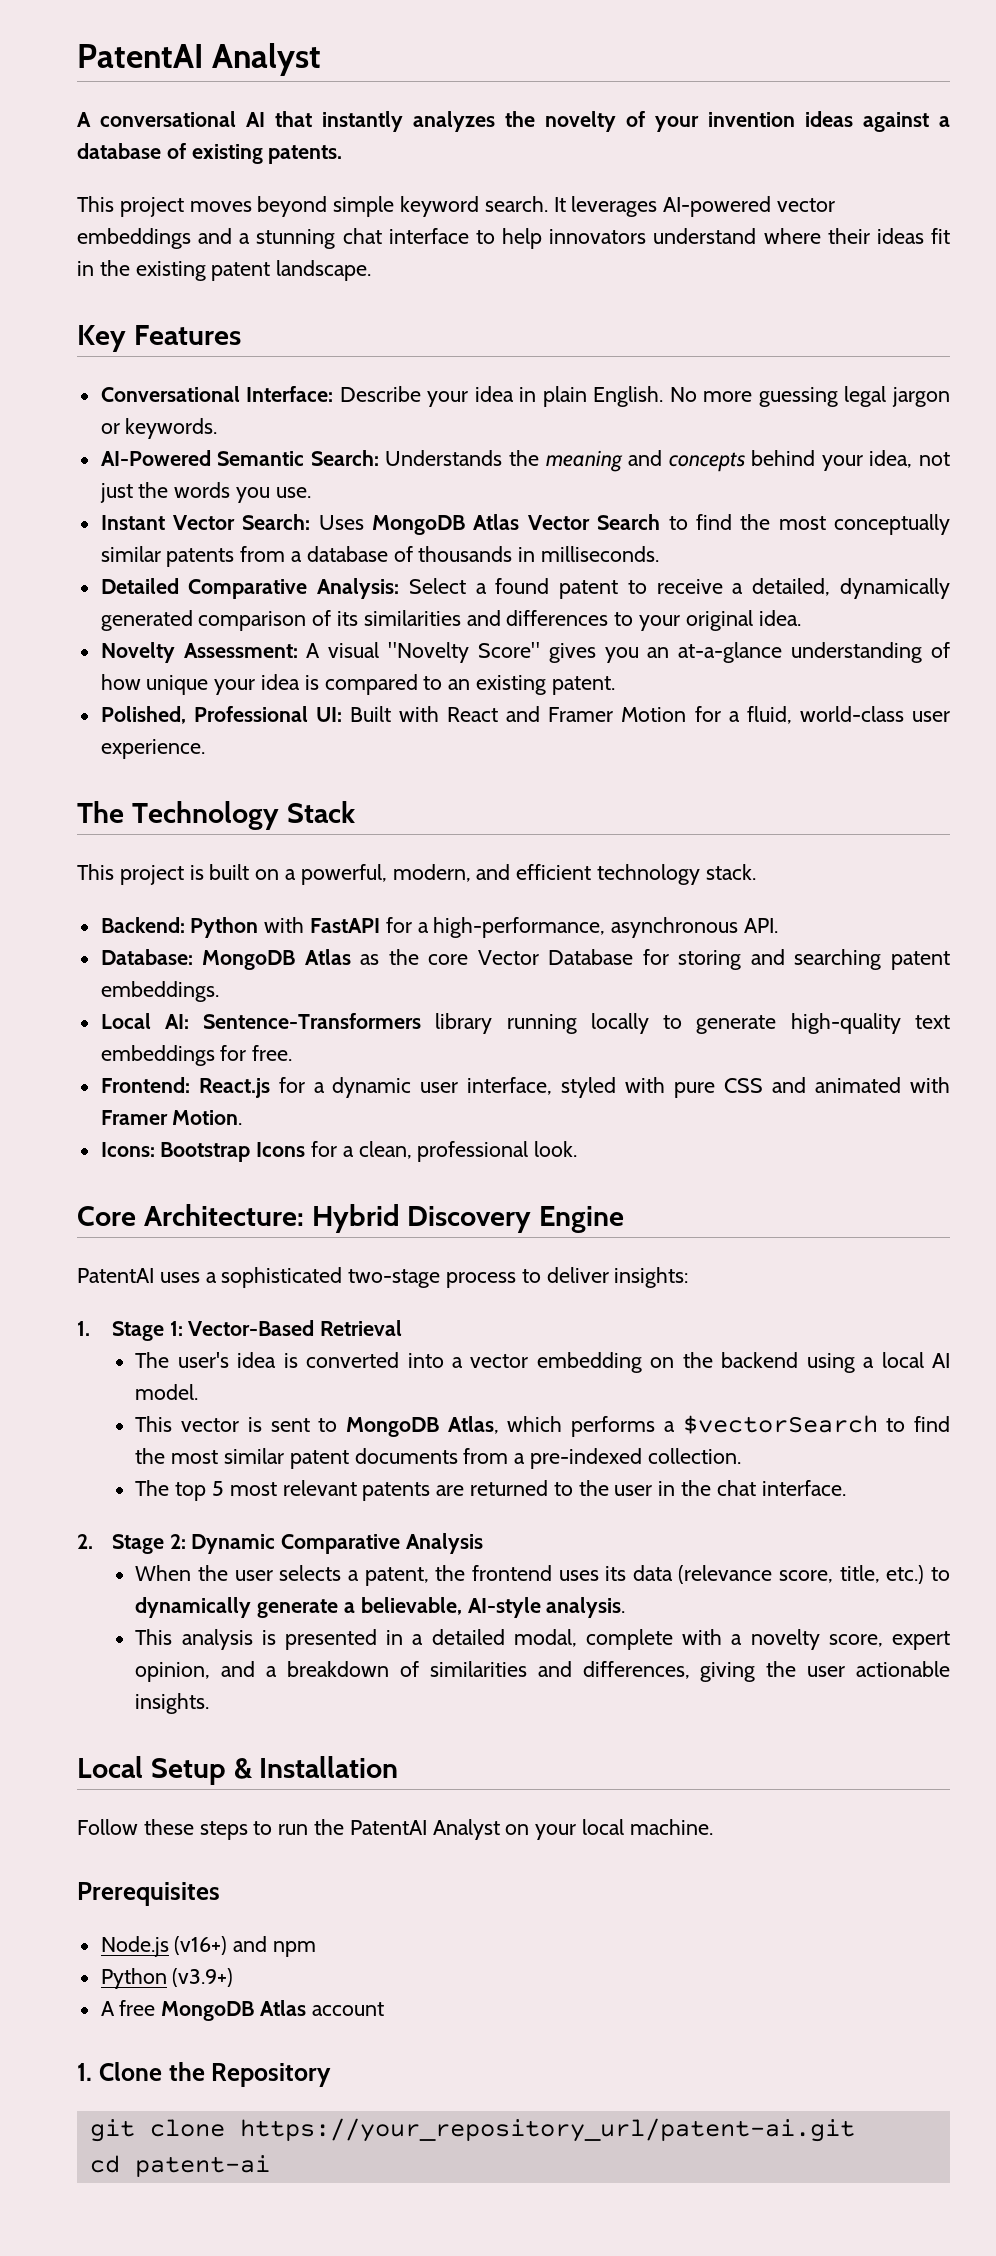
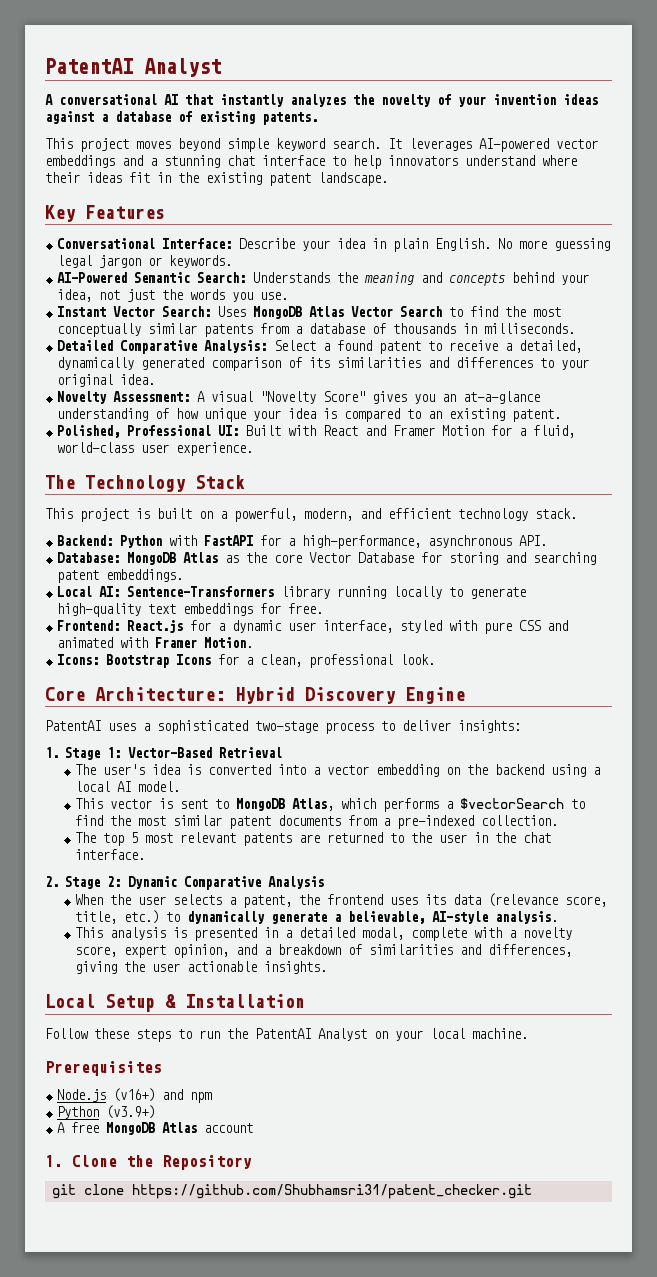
[239,2118,855,2142] [89,2155,270,2177] https://your_repository_url/patent-ai.git // cd patent-ai -> [131,1184,532,1199] https://github.com/Shubhamsri31/patent_checker.git

